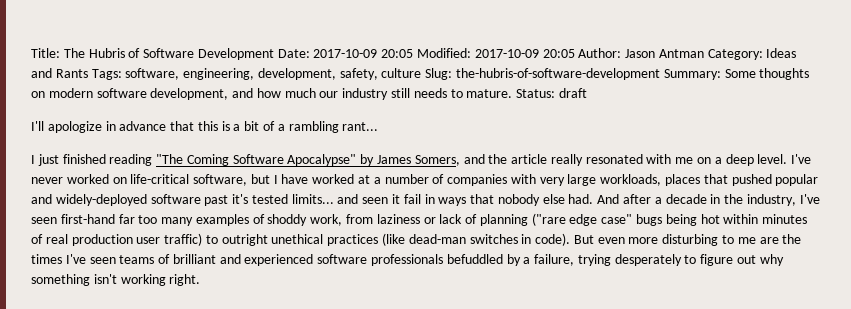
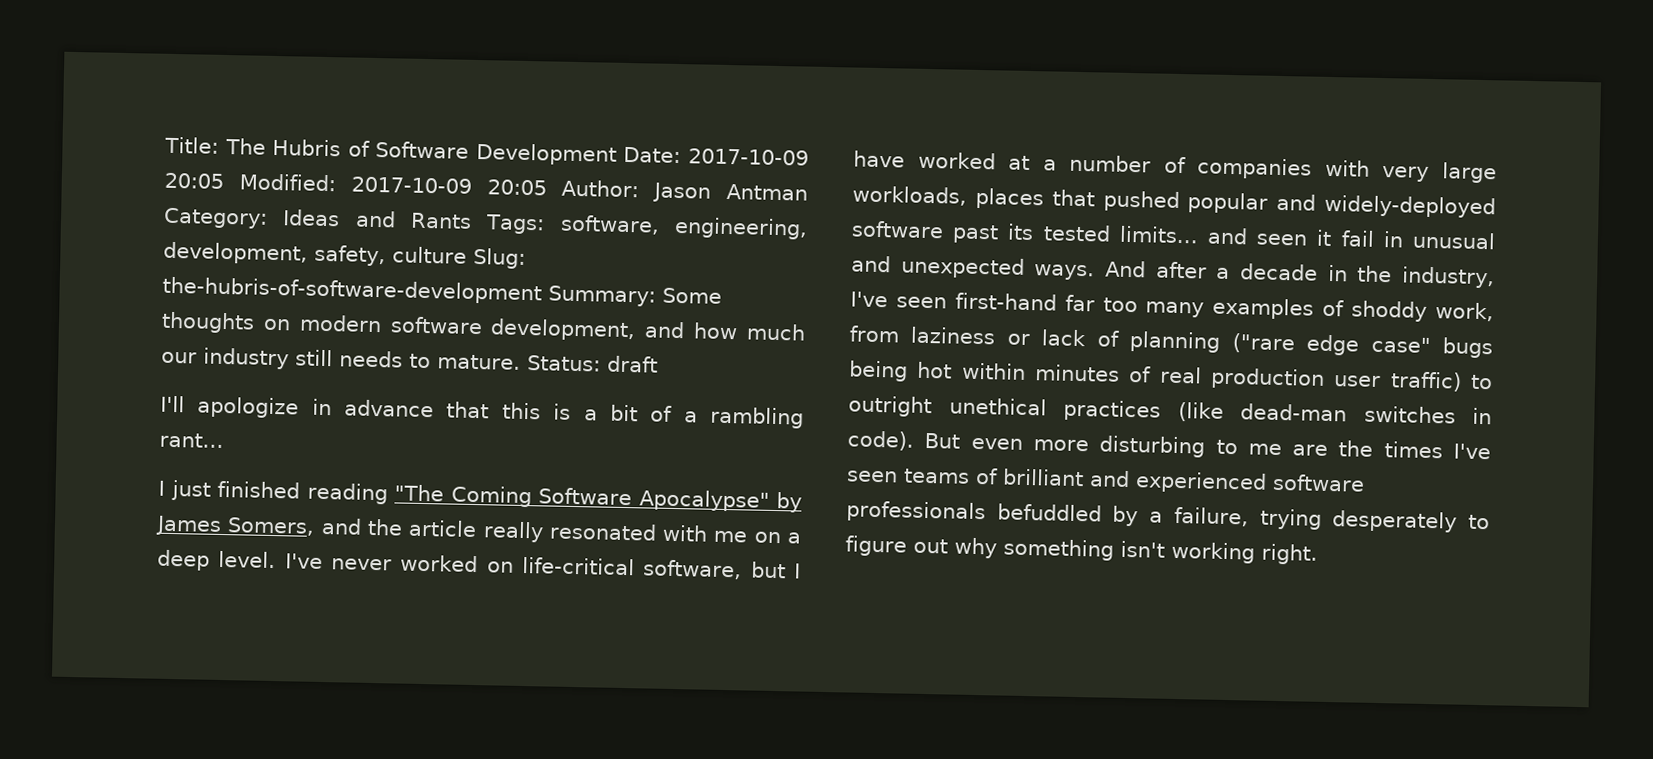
[232,194,249,204] it's -> [1007,223,1035,241] its
[438,194,594,206] ways that nobody else had. -> [1412,231,1496,250] [851,255,1096,281] unusual and unexpected ways.

